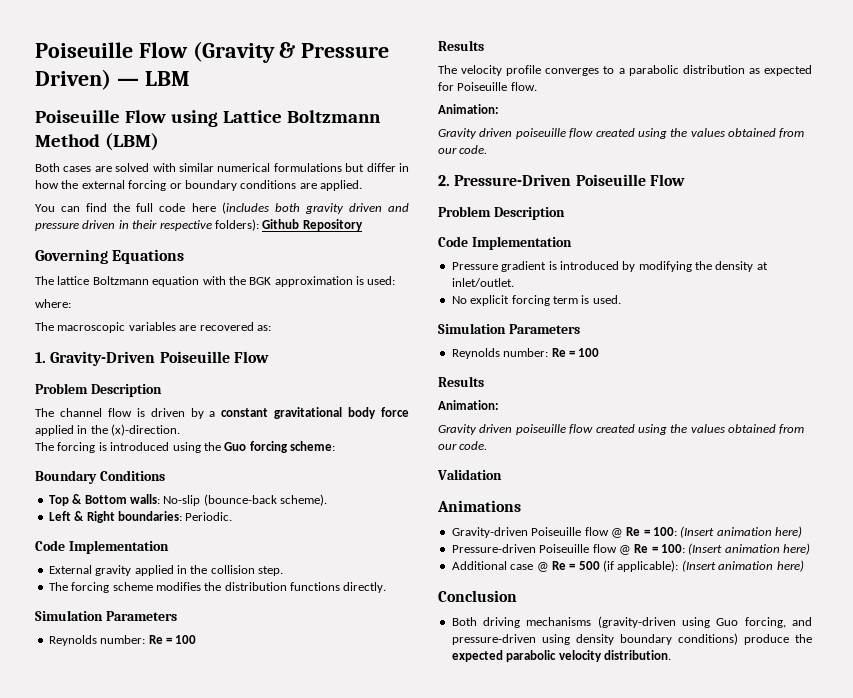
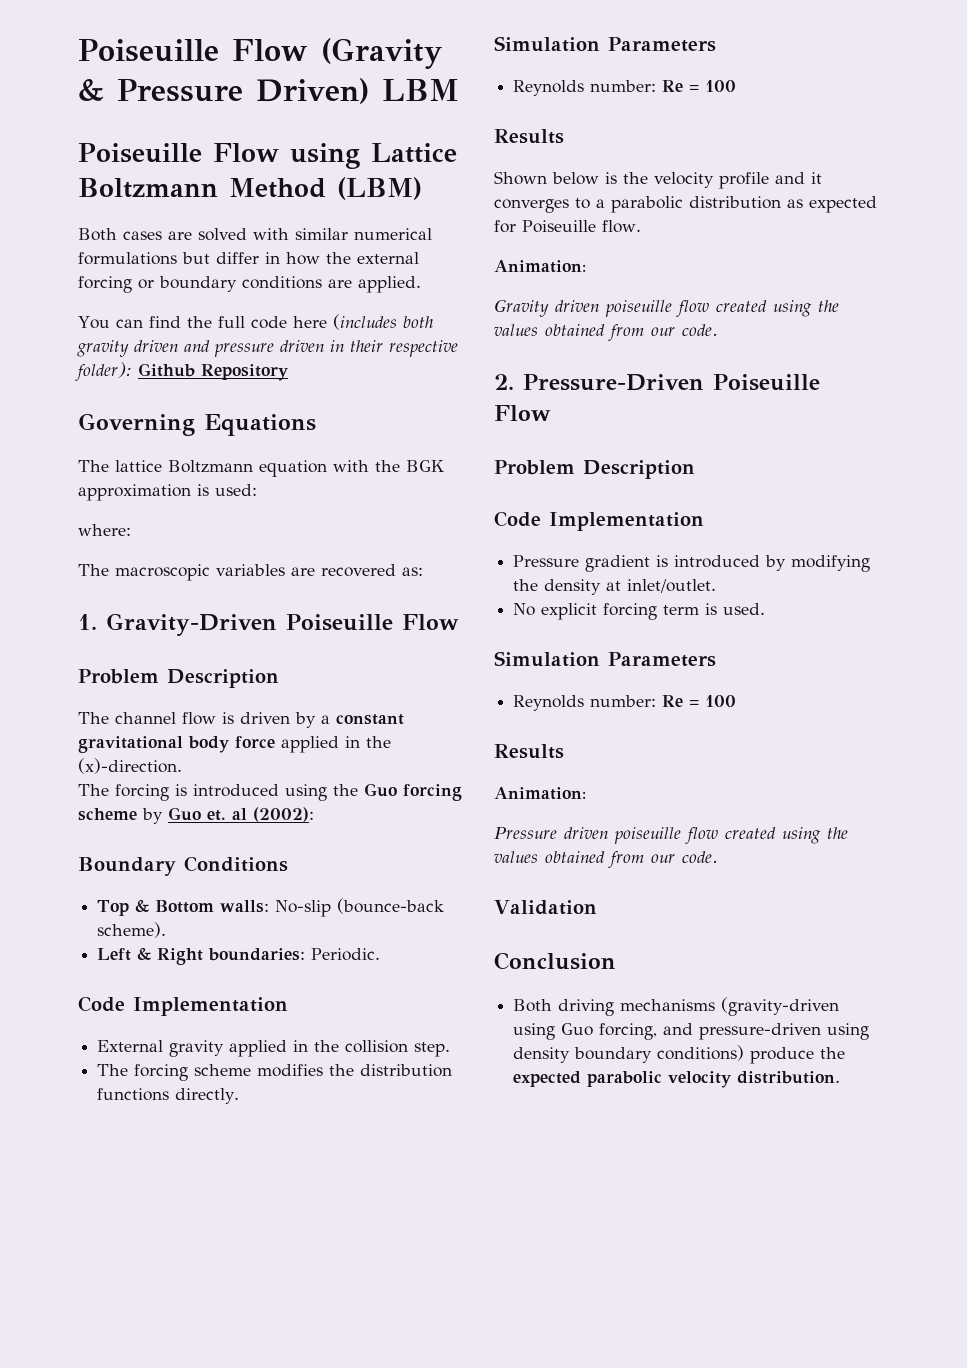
[116,78,139,86] — -> (369, 91) none
[214,219,259,231] folders): -> [75,362,132,381] folder):
[290,441,335,451] scheme: -> [78,807,314,824] scheme by Guo et. al (2002):
[438,65,542,76] The velocity profile -> [494,171,822,189] Shown below is the velocity profile and it
[438,424,477,435] Gravity -> [494,827,557,839] Pressure
[437,500,521,512] [451,526,803,538] [451,543,811,555] [451,560,804,572] // Animations // Gravity-driven Poiseuille flow @ Re = 100: (Insert animation here) // Pressure-driven Poiseuille flow @ Re = 100: (Insert animation here) // Additional case @ Re = 500 (if applicable): (Insert animation here) -> (597, 907) none

